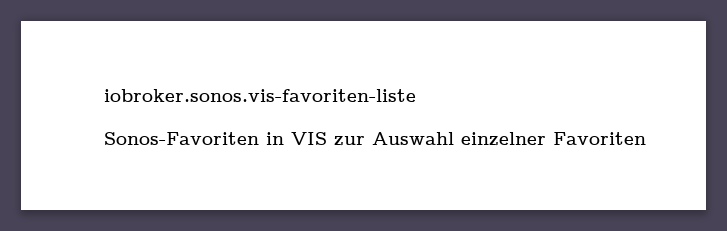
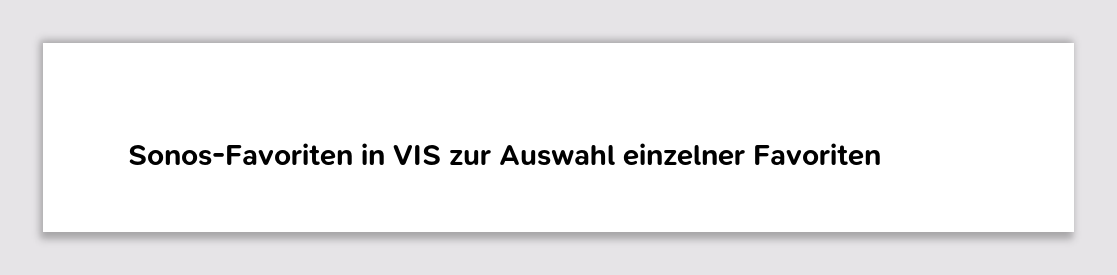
[104,89,416,102] iobroker.sonos.vis-favoriten-liste // -> (128, 154) none

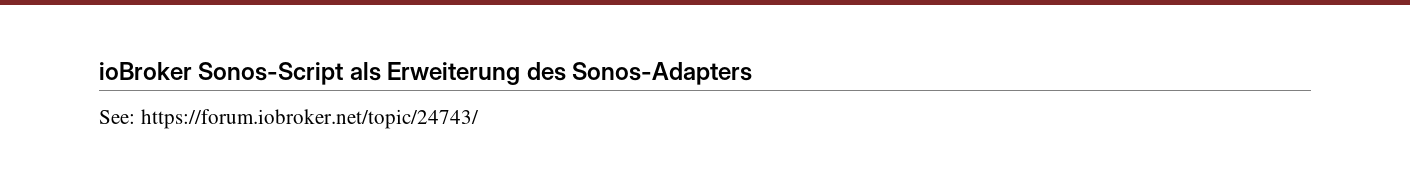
[128,143,881,166] Sonos-Favoriten in VIS zur Auswahl einzelner Favoriten -> [99,62,753,85] [99,109,479,129] ioBroker Sonos-Script als Erweiterung des Sonos-Adapters // See: https://forum.iobroker.net/topic/24743/

